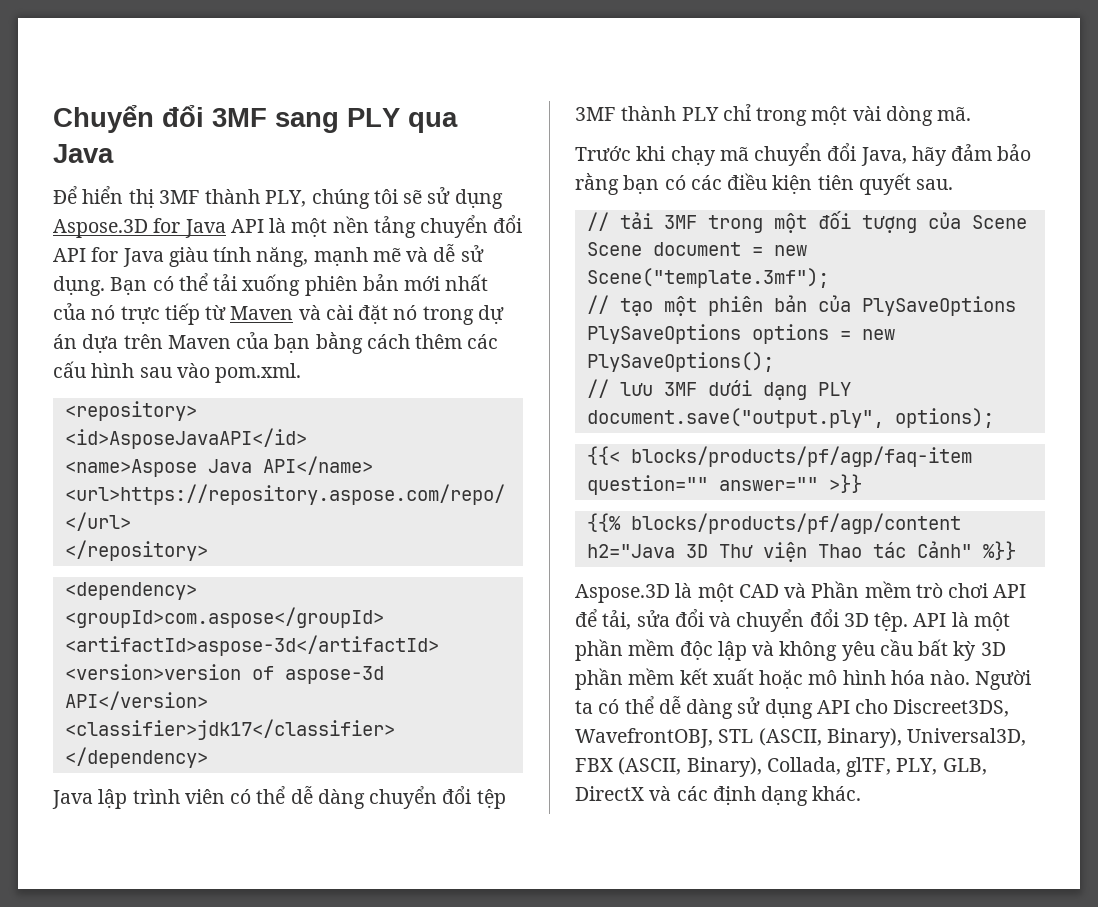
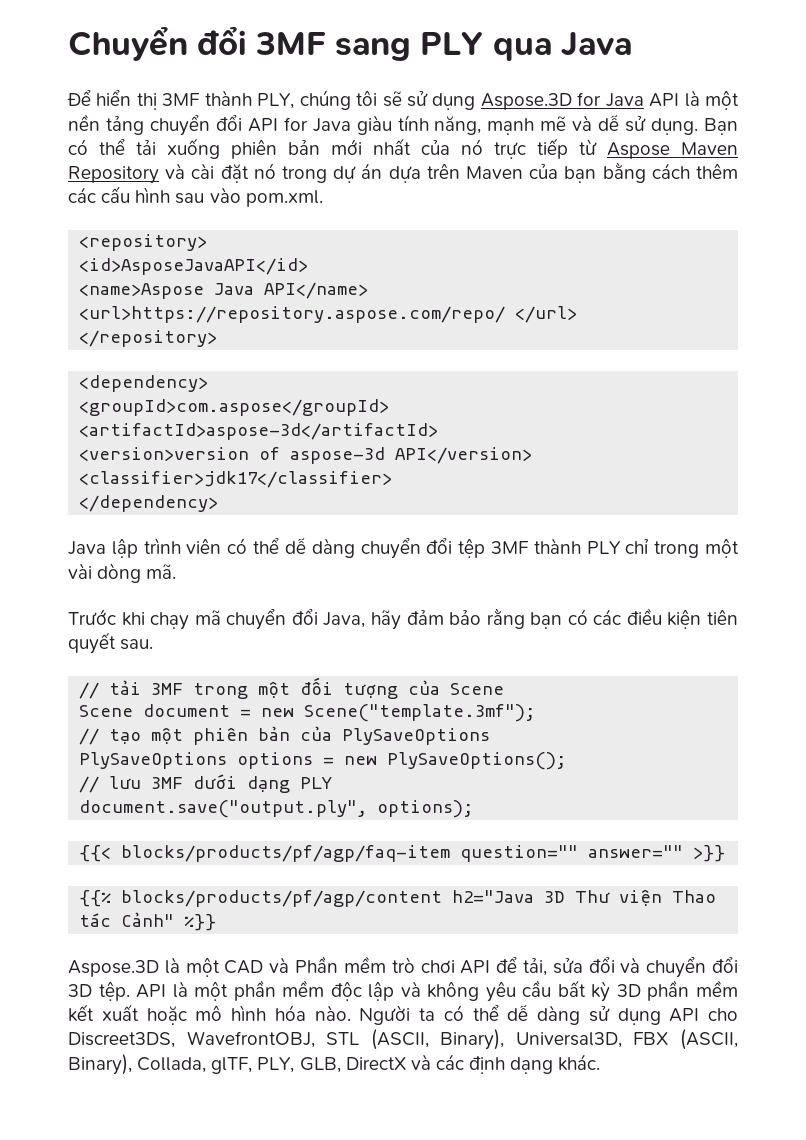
[230,306,294,320] Maven -> [607,142,738,159] [68,166,159,184] Aspose Maven Repository

